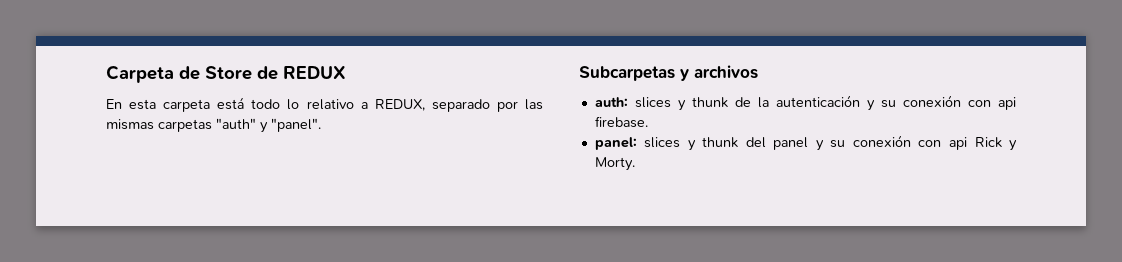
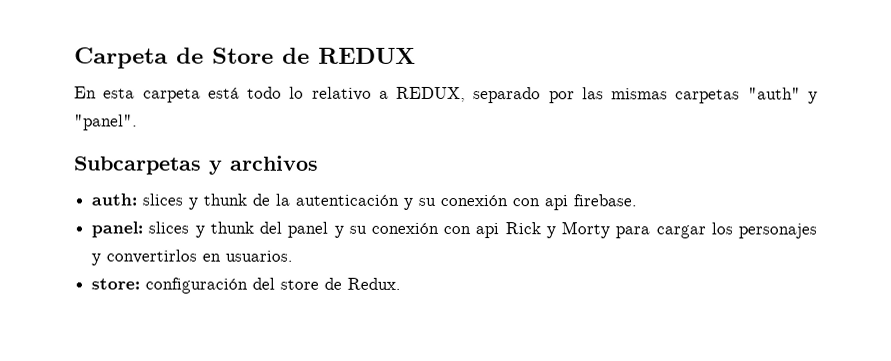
[594,157,635,171] Morty. -> [561,221,818,239] [91,249,294,266] [91,277,402,294] Morty para cargar los personajes y convertirlos en usuarios. // store: configuración del store de Redux.

